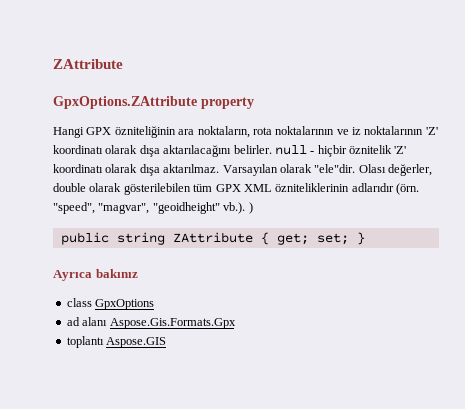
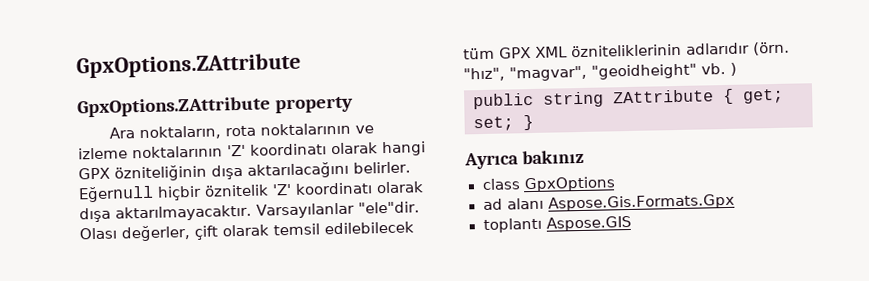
[53,59,123,69] ZAttribute -> [76,52,301,79] GpxOptions.ZAttribute
[53,126,195,138] Hangi GPX özniteliğinin ara -> [109,127,136,139] Ara
[352,127,361,135] iz -> [78,147,128,160] izleme
(138, 149) none -> [382,141,426,157] [78,164,207,182] hangi GPX özniteliğinin
[274,145,315,155] null - -> [78,185,154,203] Eğernull
[163,164,432,176] [53,183,191,195] aktarılmaz. Varsayılan olarak "ele"dir. Olası değerler, double olarak gösterilebilen -> [115,201,420,222] [79,221,414,242] aktarılmayacaktır. Varsayılanlar "ele"dir. Olası değerler, çift olarak temsil edilebilecek
[53,202,95,214] "speed", -> [463,67,505,82] "hız",
[223,202,246,214] vb.). -> [701,62,726,75] vb.

